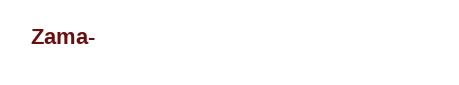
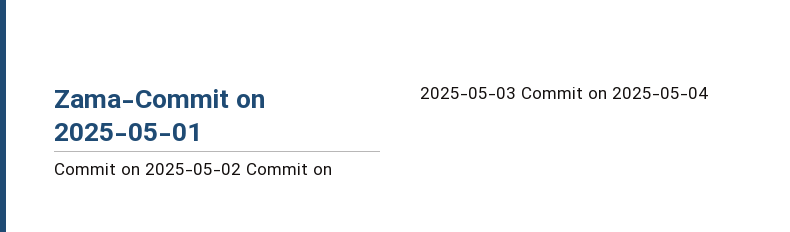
[31,29,95,44] Zama- -> [54,89,266,108] [54,123,202,141] [54,163,332,175] [420,87,708,99] Zama-Commit on 2025-05-01 // Commit on 2025-05-02 Commit on 2025-05-03 Commit on 2025-05-04

